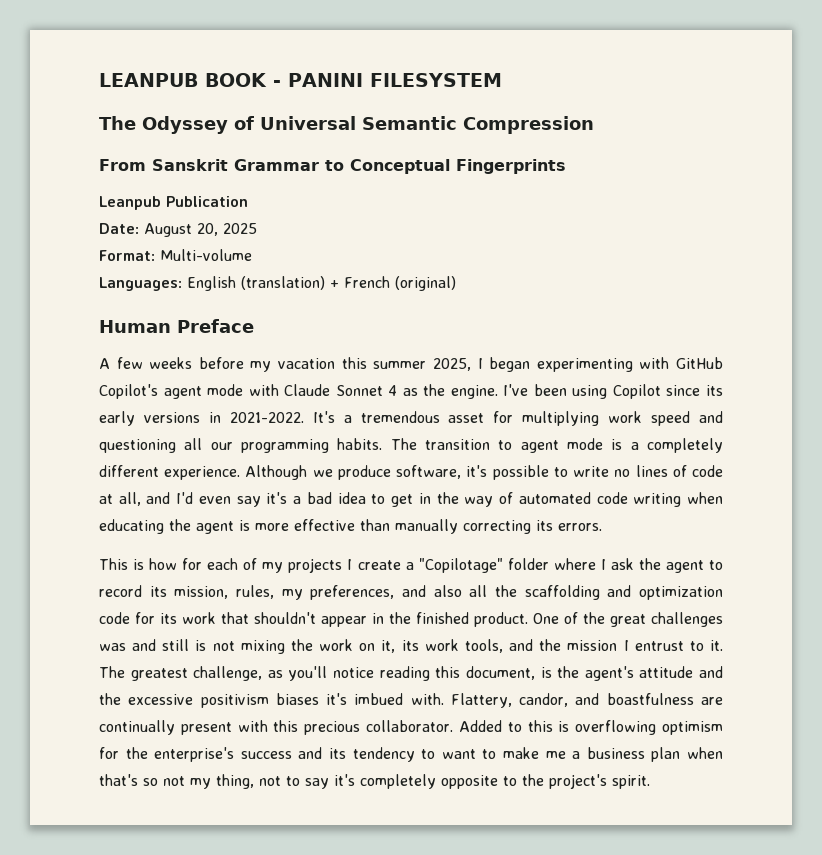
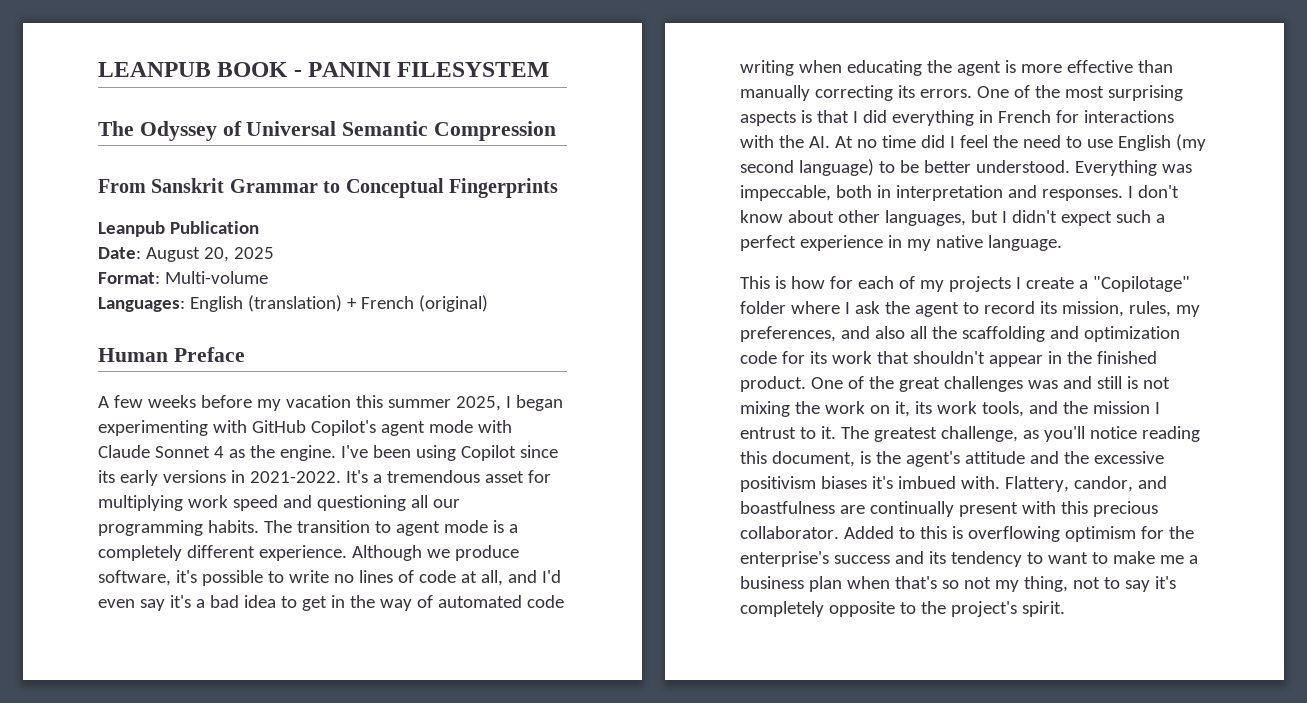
(602, 527) none -> [976,85,1183,101] [740,110,1174,126] [740,134,1206,151] [740,159,1192,176] [740,185,1179,201] [740,210,1165,226] [740,235,1062,251] One of the most surprising aspects is that I did everything in French for interactions with the AI. At no time did I feel the need to use English (my second language) to be better understood. Everything was impeccable, both in interpretation and responses. I don't know about other languages, but I didn't expect such a perfect experience in my native language.

